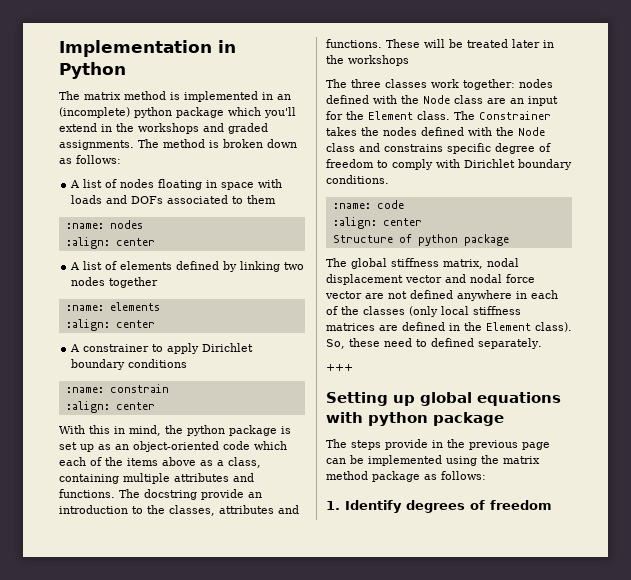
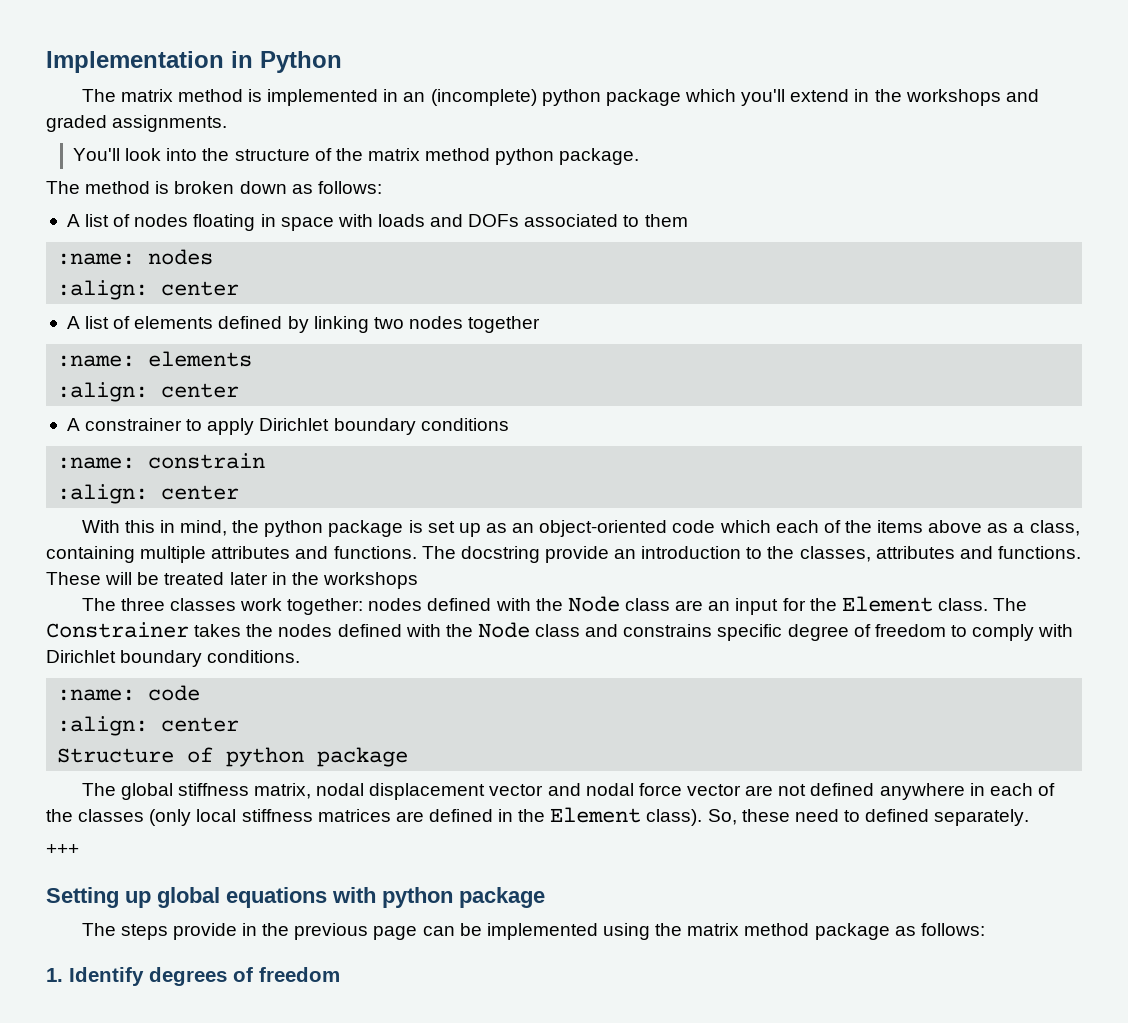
(134, 145) none -> [73,148,640,165] // You'll look into the structure of the matrix method python package. //

